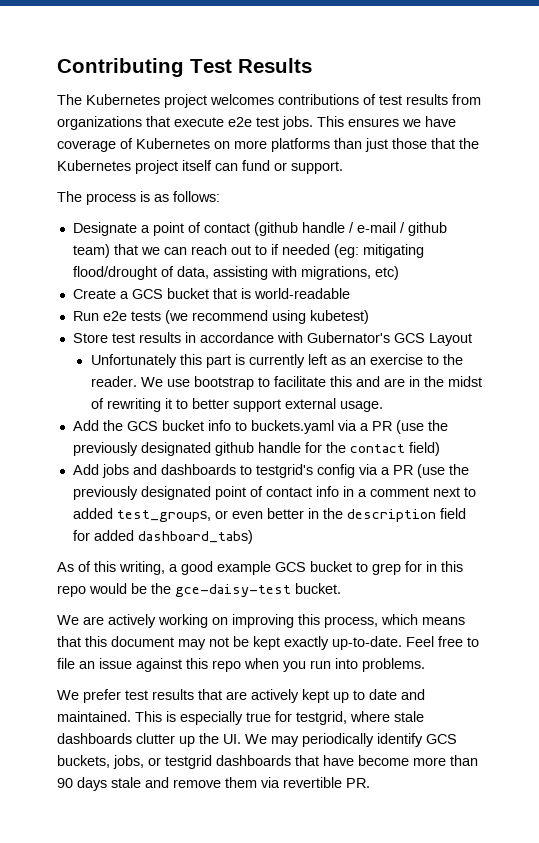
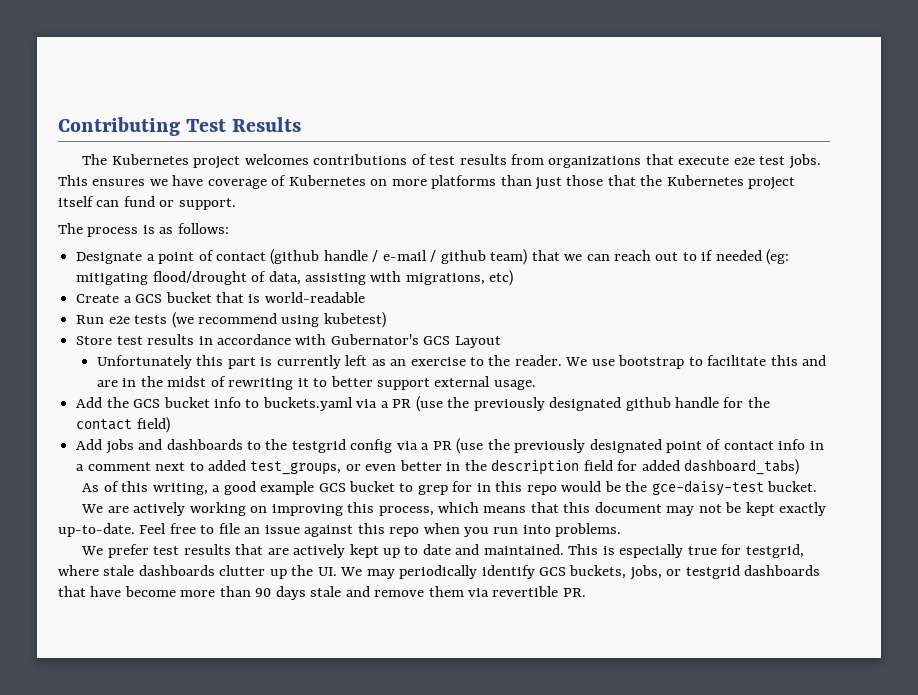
[255,464,313,478] testgrid's -> [265,439,346,453] the testgrid

